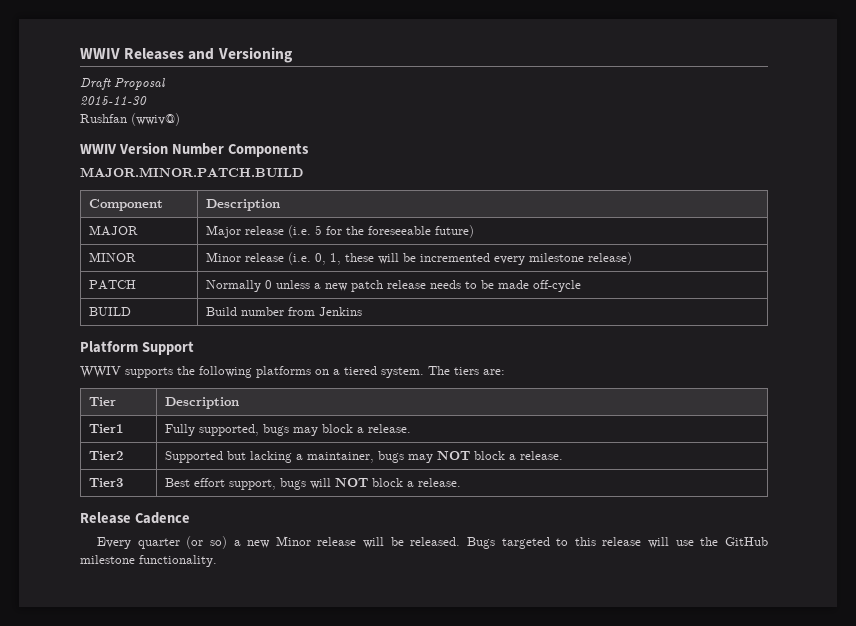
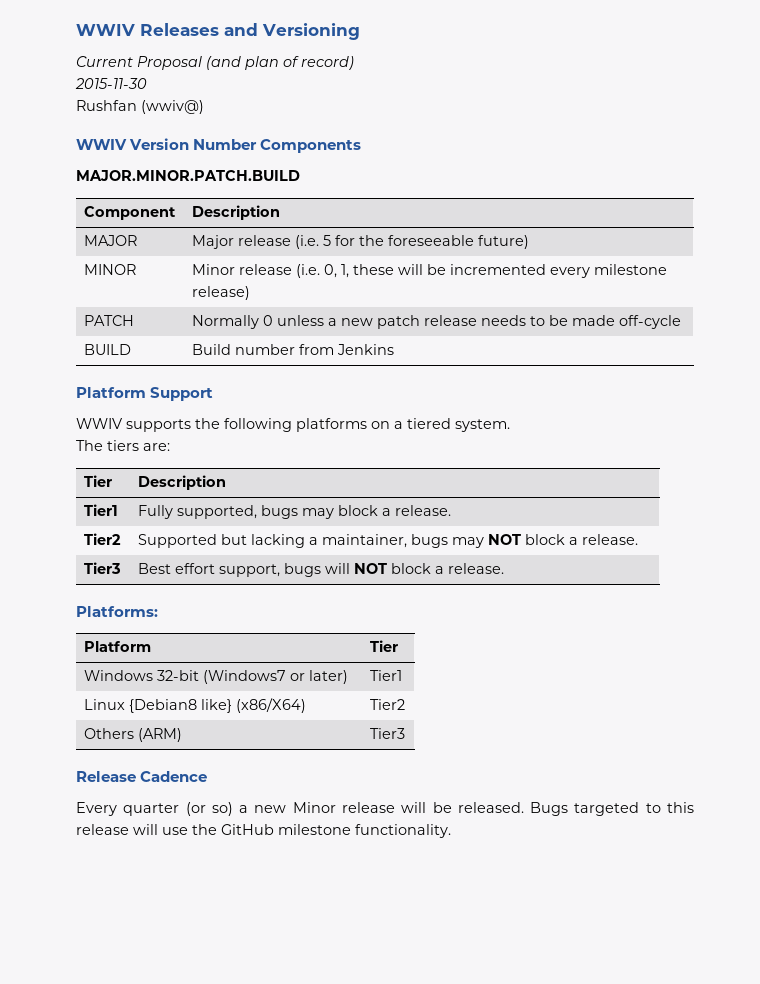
[80,78,111,90] Draft -> [76,56,133,67] Current
(165, 84) none -> [206,56,354,70] (and plan of record)
(424, 372) none -> (510, 425) //
(462, 482) none -> [76,606,158,617] [84,641,152,652] [370,640,399,652] [84,670,349,684] [370,670,403,681] [84,698,307,713] [370,699,406,710] [84,728,183,742] [370,728,406,739] // Platforms: // Platform | Tier // Windows 32-bit (Windows7 or later) | Tier1 // Linux {Debian8 like} (x86/X64) | Tier2 // Others (ARM) | Tier3

